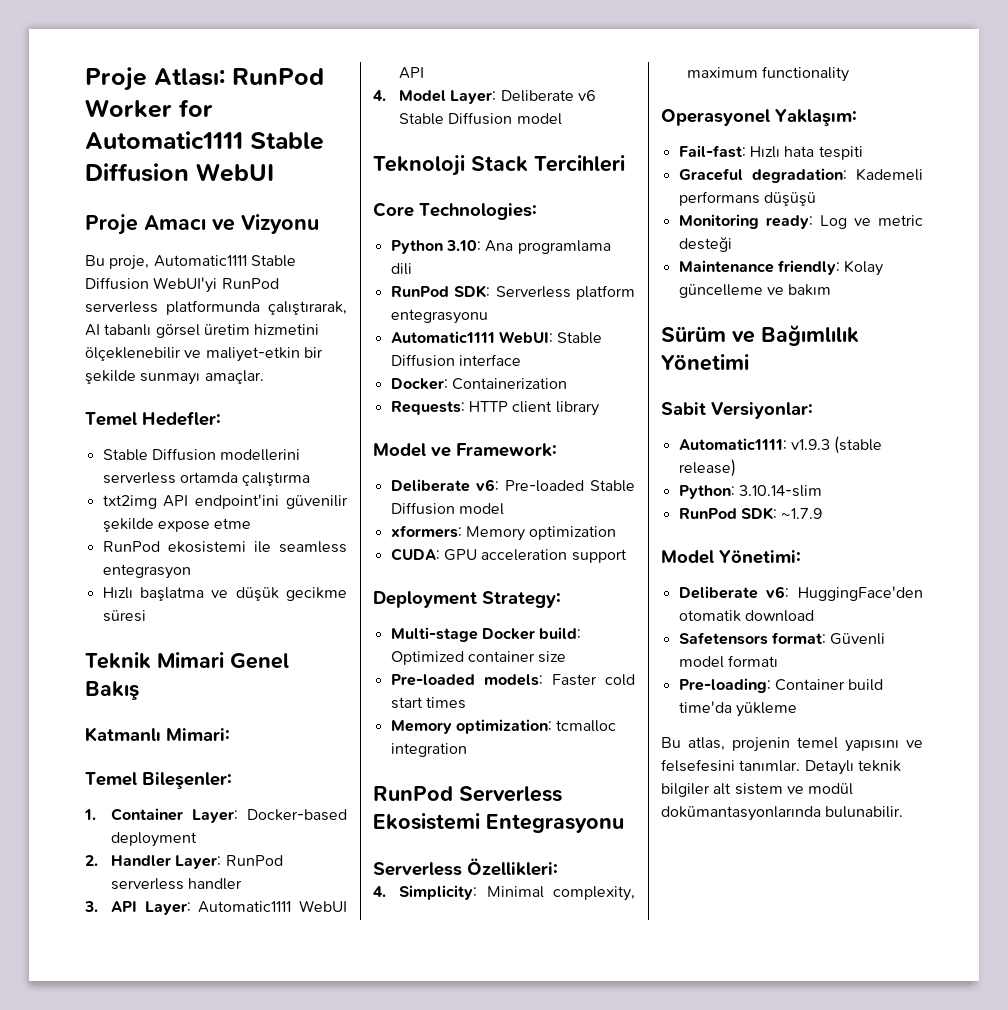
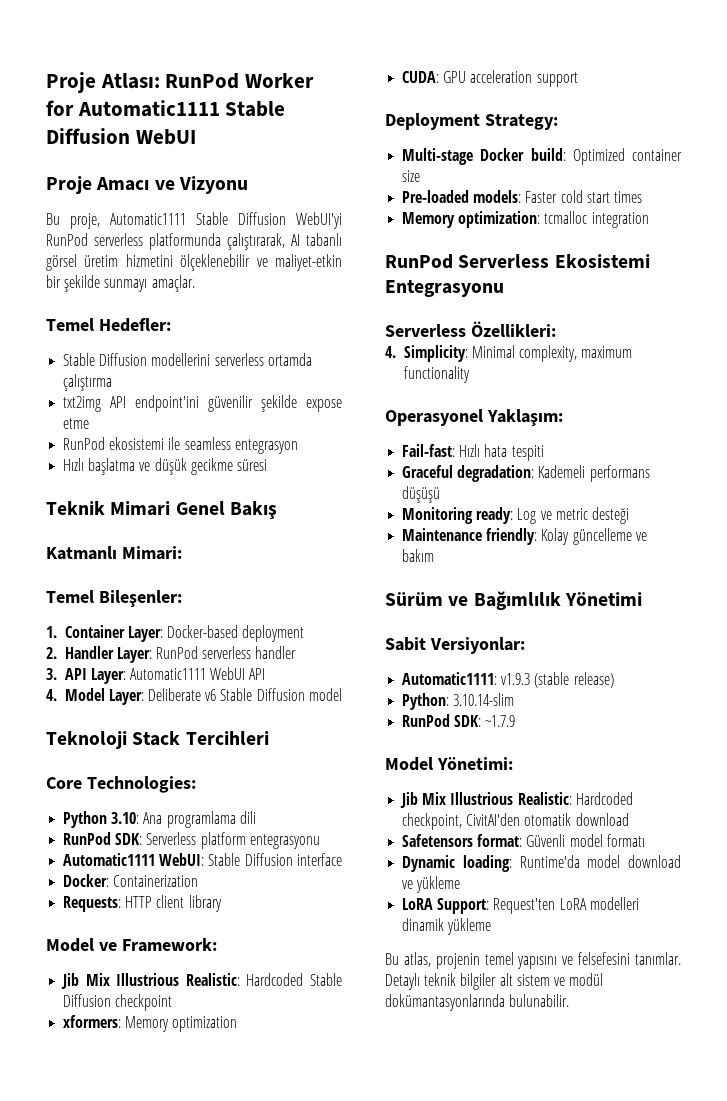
[390,479,635,492] [390,502,504,515] Deliberate v6: Pre-loaded Stable Diffusion model -> [61,973,342,989] [63,994,173,1011] Jib Mix Illustrious Realistic: Hardcoded Stable Diffusion checkpoint
[678,586,923,601] Deliberate v6: HuggingFace'den -> [400,792,633,808] [402,813,521,830] Jib Mix Illustrious Realistic: Hardcoded checkpoint, CivitAI'den
[678,678,884,693] [678,701,732,713] Pre-loading: Container build time'da -> [402,855,681,872] [402,876,461,893] [402,897,639,914] [402,918,445,931] Dynamic loading: Runtime'da model download ve yükleme // LoRA Support: Request'ten LoRA modelleri dinamik

